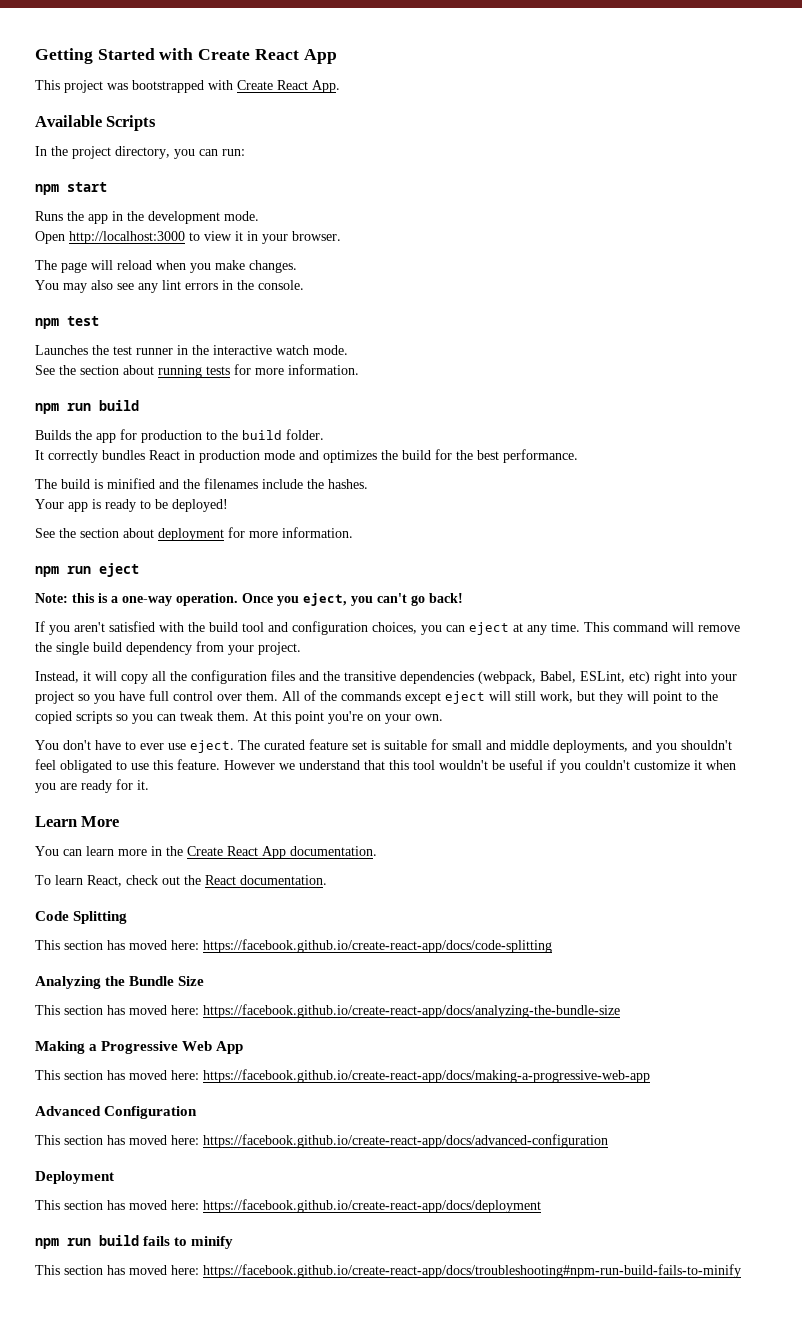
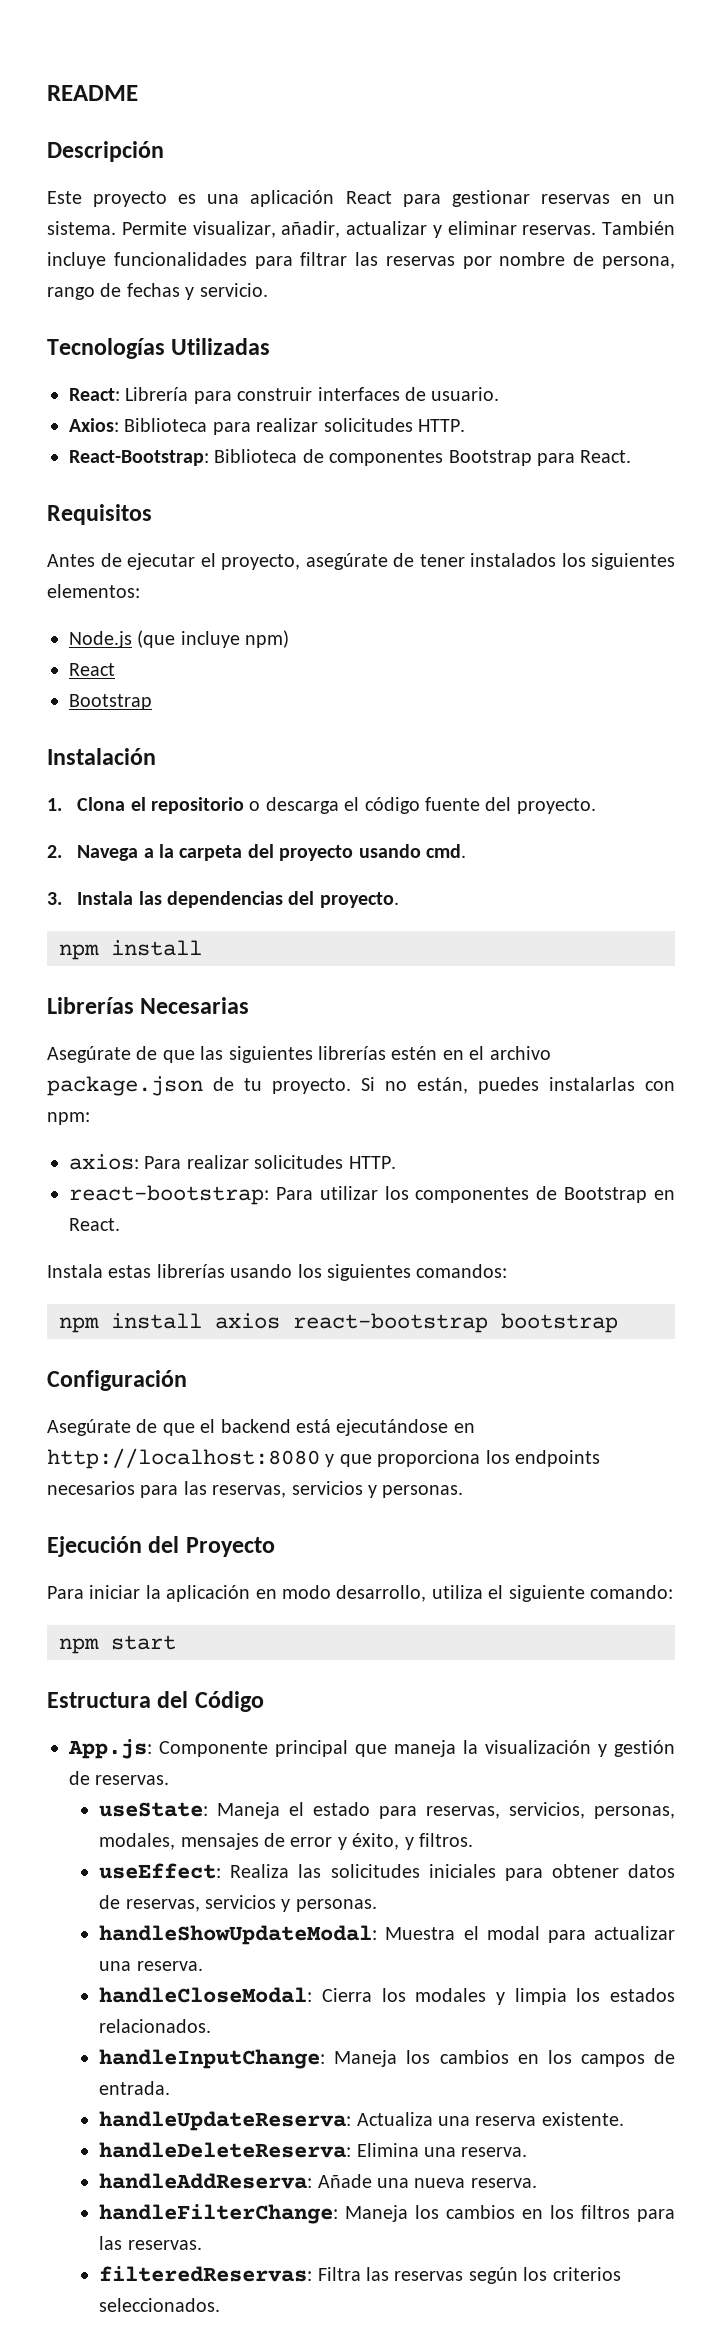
[35,48,337,64] [35,80,340,93] [35,115,157,131] [35,146,245,159] [35,182,107,195] [35,211,259,224] [35,231,341,244] [35,260,297,273] [35,280,304,293] [35,316,99,329] [35,345,348,355] [35,364,359,378] [35,400,139,414] [35,429,324,443] [35,449,578,463] [35,478,368,489] [35,499,228,512] [35,527,353,541] [35,563,139,577] [35,593,463,606] [35,621,740,635] [35,641,301,655] [35,670,737,684] [35,690,718,704] [35,711,443,724] [35,739,732,753] [35,759,736,773] [35,779,149,793] [35,816,120,827] [35,846,377,859] [35,875,327,887] [35,911,128,924] [35,939,552,953] [35,976,205,989] [35,1004,620,1018] [35,1041,244,1054] [35,1069,650,1083] [35,1106,198,1119] [35,1134,608,1148] [35,1171,114,1184] [35,1199,541,1213] [35,1235,234,1249] [35,1264,741,1278] Getting Started with Create React App // This project was bootstrapped with Create React App. // Available Scripts // In the project directory, you can run: // npm start // Runs the app in the development mode. // Open http://localhost:3000 to view it in your browser. // The page will reload when you make changes. // You may also see any lint errors in the console. // npm test // Launches the test runner in the interactive watch mode. // See the section about running tests for more information. // npm run build // Builds the app for production to the build folder. // It correctly bundles React in production mode and optimizes the build for the best performance. // The build is minified and the filenames include the hashes. // Your app is ready to be deployed! // See the section about deployment for more information. // npm run eject // Note: this is a one-way operation. Once you eject, you can't go back! // If you aren't satisfied with the build tool and configuration choices, you can eject at any time. This command will remove the single build dependency from your project. // Instead, it will copy all the configuration files and the transitive dependencies (webpack, Babel, ESLint, etc) right into your project so you have full control over them. All of the commands except eject will still work, but they will point to the copied scripts so you can tweak them. At this point you're on your own. // You don't have to ever use eject. The curated feature set is suitable for small and middle deployments, and you shouldn't feel obligated to use this feature. However we understand that this tool wouldn't be useful if you couldn't customize it when you are ready for it. // Learn More // You can learn more in the Create React App documentation. // To learn React, check out the React documentation. // Code Splitting // This section has moved here: https://facebook.github.io/create-react-app/docs/code-splitting // Analyzing the Bundle Size // This section has moved here: https://facebook.github.io/create-react-app/docs/analyzing-the-bundle-size // Making a Progressive Web App // This section has moved here: https://facebook.github.io/create-react-app/docs/making-a-progressive-web-app // Advanced Configuration // This section has moved here: https://facebook.github.io/create-react-app/docs/advanced-configuration // Deployment // This section has moved here: https://facebook.github.io/create-react-app/docs/deployment // npm run build fails to minify // This section has moved here: https://facebook.github.io/create-react-app/docs/troubleshooting#npm-run-build-fails-to-minify -> [47,85,138,101] [47,141,164,162] [47,190,676,207] [47,221,675,238] [47,252,675,269] [47,283,268,300] [47,338,271,359] [69,387,500,404] [69,418,465,435] [69,449,632,466] [47,504,152,525] [47,553,675,570] [47,584,140,598] [69,630,290,648] [69,663,115,676] [69,694,152,710] [47,748,156,765] [47,797,596,814] [47,844,466,861] [47,891,399,908] [59,940,202,960] [47,997,250,1014] [47,1046,551,1063] [47,1076,675,1096] [47,1112,90,1125] [69,1154,396,1170] [69,1185,676,1205] [69,1218,120,1231] [47,1264,508,1281] [59,1313,618,1333] [47,1370,187,1391] [47,1419,475,1436] [47,1448,600,1469] [47,1481,464,1498] [47,1536,275,1557] [47,1585,673,1602] [59,1635,176,1654] [47,1691,264,1712] [68,1739,675,1759] [69,1771,170,1785] [99,1802,675,1819] [99,1833,473,1850] [99,1863,675,1881] [99,1895,377,1912] [99,1925,675,1945] [99,1961,203,1971] [99,1987,676,2005] [99,2019,212,2033] [99,2049,675,2069] [99,2081,171,2095] [99,2111,624,2131] [99,2142,528,2158] [99,2173,537,2189] [99,2204,675,2224] [99,2236,202,2250] [99,2266,621,2284] [99,2298,221,2312] README // Descripción // Este proyecto es una aplicación React para gestionar reservas en un sistema. Permite visualizar, añadir, actualizar y eliminar reservas. También incluye funcionalidades para filtrar las reservas por nombre de persona, rango de fechas y servicio. // Tecnologías Utilizadas // React: Librería para construir interfaces de usuario. // Axios: Biblioteca para realizar solicitudes HTTP. // React-Bootstrap: Biblioteca de componentes Bootstrap para React. // Requisitos // Antes de ejecutar el proyecto, asegúrate de tener instalados los siguientes elementos: // Node.js (que incluye npm) // React // Bootstrap // Instalación // 1. Clona el repositorio o descarga el código fuente del proyecto. // 2. Navega a la carpeta del proyecto usando cmd. // 3. Instala las dependencias del proyecto. // npm install // Librerías Necesarias // Asegúrate de que las siguientes librerías estén en el archivo package.json de tu proyecto. Si no están, puedes instalarlas con npm: // axios: Para realizar solicitudes HTTP. // react-bootstrap: Para utilizar los componentes de Bootstrap en React. // Instala estas librerías usando los siguientes comandos: // npm install axios react-bootstrap bootstrap // Configuración // Asegúrate de que el backend está ejecutándose en http://localhost:8080 y que proporciona los endpoints necesarios para las reservas, servicios y personas. // Ejecución del Proyecto // Para iniciar la aplicación en modo desarrollo, utiliza el siguiente comando: // npm start // Estructura del Código // App.js: Componente principal que maneja la visualización y gestión de reservas. // useState: Maneja el estado para reservas, servicios, personas, modales, mensajes de error y éxito, y filtros. // useEffect: Realiza las solicitudes iniciales para obtener datos de reservas, servicios y personas. // handleShowUpdateModal: Muestra el modal para actualizar una reserva. // handleCloseModal: Cierra los modales y limpia los estados relacionados. // handleInputChange: Maneja los cambios en los campos de entrada. // handleUpdateReserva: Actualiza una reserva existente. // handleDeleteReserva: Elimina una reserva. // handleAddReserva: Añade una nueva reserva. // handleFilterChange: Maneja los cambios en los filtros para las reservas. // filteredReservas: Filtra las reservas según los criterios seleccionados.

